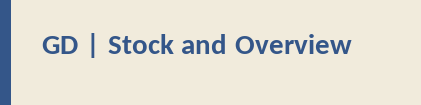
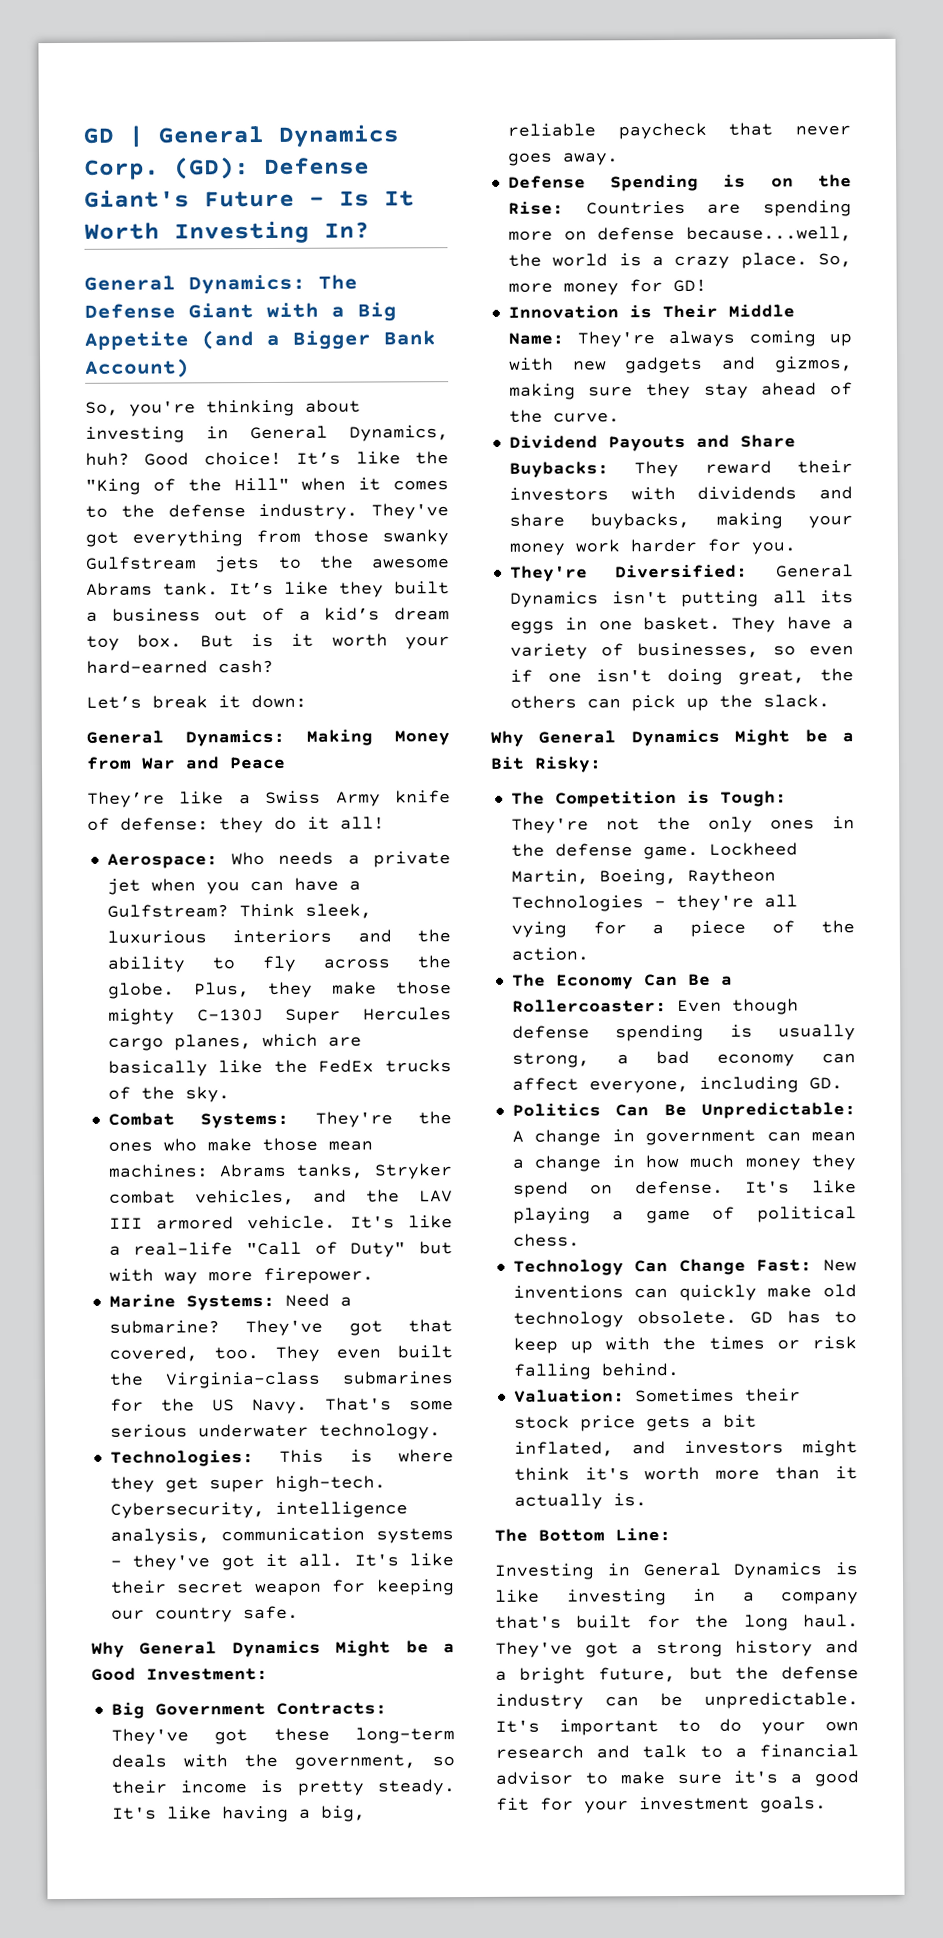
[107,34,353,54] Stock and Overview -> [158,124,399,147] [84,157,370,180] [84,189,415,208] [84,220,370,244] [84,274,358,295] [84,302,397,322] [84,330,436,350] [85,358,190,378] [85,399,361,417] [85,425,449,443] [85,451,449,466] [85,477,449,495] [85,503,449,521] [85,529,449,547] [85,555,450,573] [86,581,450,598] [86,607,450,622] [86,633,450,651] [86,659,274,674] [86,694,307,709] [86,729,450,747] [86,756,286,770] [87,790,451,808] [87,816,385,834] [106,851,452,869] [106,877,361,895] [106,903,372,919] [106,929,451,944] [106,955,451,973] [107,981,452,999] [107,1007,452,1025] [107,1033,362,1051] [107,1059,452,1077] [107,1086,230,1103] [107,1111,452,1129] [107,1137,373,1152] [107,1163,453,1180] [108,1189,453,1206] [108,1215,453,1230] [108,1241,453,1258] [108,1267,374,1285] [108,1293,352,1311] [108,1319,453,1337] [108,1345,453,1362] [108,1371,454,1389] [109,1397,454,1415] [109,1423,441,1440] [109,1449,454,1467] [109,1475,386,1493] [109,1501,408,1519] [109,1527,454,1545] [109,1553,454,1571] [109,1579,455,1597] [110,1605,299,1623] [91,1640,455,1658] [91,1667,268,1681] [110,1702,387,1719] [110,1727,455,1745] [110,1753,455,1770] [110,1779,456,1796] [111,1805,366,1823] [506,122,851,140] [507,152,619,166] [507,174,852,192] [507,200,852,217] [507,226,852,242] [507,252,852,269] [507,278,707,296] [507,304,795,319] [507,330,852,348] [508,356,853,374] [508,382,853,400] [508,409,620,423] [508,434,796,452] [508,460,853,478] [508,486,853,501] [508,512,853,530] [508,538,796,556] [509,564,854,582] [509,590,854,608] [509,616,854,634] [509,642,854,660] [509,668,854,686] [509,694,830,712] [490,729,854,747] [490,756,602,773] [510,790,787,808] [510,816,855,834] [510,842,798,860] [510,868,776,886] [510,894,798,912] [510,920,855,938] [510,947,589,961] [511,973,733,990] [511,998,799,1015] [511,1024,856,1042] [511,1050,856,1068] [511,1076,843,1094] [511,1102,856,1119] [511,1129,856,1146] [511,1154,856,1172] [512,1180,857,1198] [512,1206,857,1224] [512,1233,580,1247] [512,1258,857,1276] [512,1284,857,1301] [512,1310,857,1328] [512,1336,857,1354] [512,1362,679,1380] [513,1388,801,1403] [513,1414,757,1432] [513,1440,858,1457] [513,1466,858,1481] [513,1493,647,1510] [494,1528,671,1542] [494,1562,858,1580] [495,1588,859,1606] [495,1614,859,1631] [495,1640,859,1658] [495,1666,859,1684] [495,1692,859,1710] [495,1718,859,1736] [495,1744,859,1759] [495,1770,859,1787] [496,1796,827,1814] General Dynamics Corp. (GD): Defense Giant's Future - Is It Worth Investing In? // General Dynamics: The Defense Giant with a Big Appetite (and a Bigger Bank Account) // So, you're thinking about investing in General Dynamics, huh? Good choice! It’s like the "King of the Hill" when it comes to the defense industry. They've got everything from those swanky Gulfstream jets to the awesome Abrams tank. It’s like they built a business out of a kid’s dream toy box. But is it worth your hard-earned cash? // Let’s break it down: // General Dynamics: Making Money from War and Peace // They’re like a Swiss Army knife of defense: they do it all! // Aerospace: Who needs a private jet when you can have a Gulfstream? Think sleek, luxurious interiors and the ability to fly across the globe. Plus, they make those mighty C-130J Super Hercules cargo planes, which are basically like the FedEx trucks of the sky. // Combat Systems: They're the ones who make those mean machines: Abrams tanks, Stryker combat vehicles, and the LAV III armored vehicle. It's like a real-life "Call of Duty" but with way more firepower. // Marine Systems: Need a submarine? They've got that covered, too. They even built the Virginia-class submarines for the US Navy. That's some serious underwater technology. // Technologies: This is where they get super high-tech. Cybersecurity, intelligence analysis, communication systems - they've got it all. It's like their secret weapon for keeping our country safe. // Why General Dynamics Might be a Good Investment: // Big Government Contracts: They've got these long-term deals with the government, so their income is pretty steady. It's like having a big, reliable paycheck that never goes away. // Defense Spending is on the Rise: Countries are spending more on defense because...well, the world is a crazy place. So, more money for GD! // Innovation is Their Middle Name: They're always coming up with new gadgets and gizmos, making sure they stay ahead of the curve. // Dividend Payouts and Share Buybacks: They reward their investors with dividends and share buybacks, making your money work harder for you. // They're Diversified: General Dynamics isn't putting all its eggs in one basket. They have a variety of businesses, so even if one isn't doing great, the others can pick up the slack. // Why General Dynamics Might be a Bit Risky: // The Competition is Tough: They're not the only ones in the defense game. Lockheed Martin, Boeing, Raytheon Technologies - they're all vying for a piece of the action. // The Economy Can Be a Rollercoaster: Even though defense spending is usually strong, a bad economy can affect everyone, including GD. // Politics Can Be Unpredictable: A change in government can mean a change in how much money they spend on defense. It's like playing a game of political chess. // Technology Can Change Fast: New inventions can quickly make old technology obsolete. GD has to keep up with the times or risk falling behind. // Valuation: Sometimes their stock price gets a bit inflated, and investors might think it's worth more than it actually is. // The Bottom Line: // Investing in General Dynamics is like investing in a company that's built for the long haul. They've got a strong history and a bright future, but the defense industry can be unpredictable. It's important to do your own research and talk to a financial advisor to make sure it's a good fit for your investment goals.

